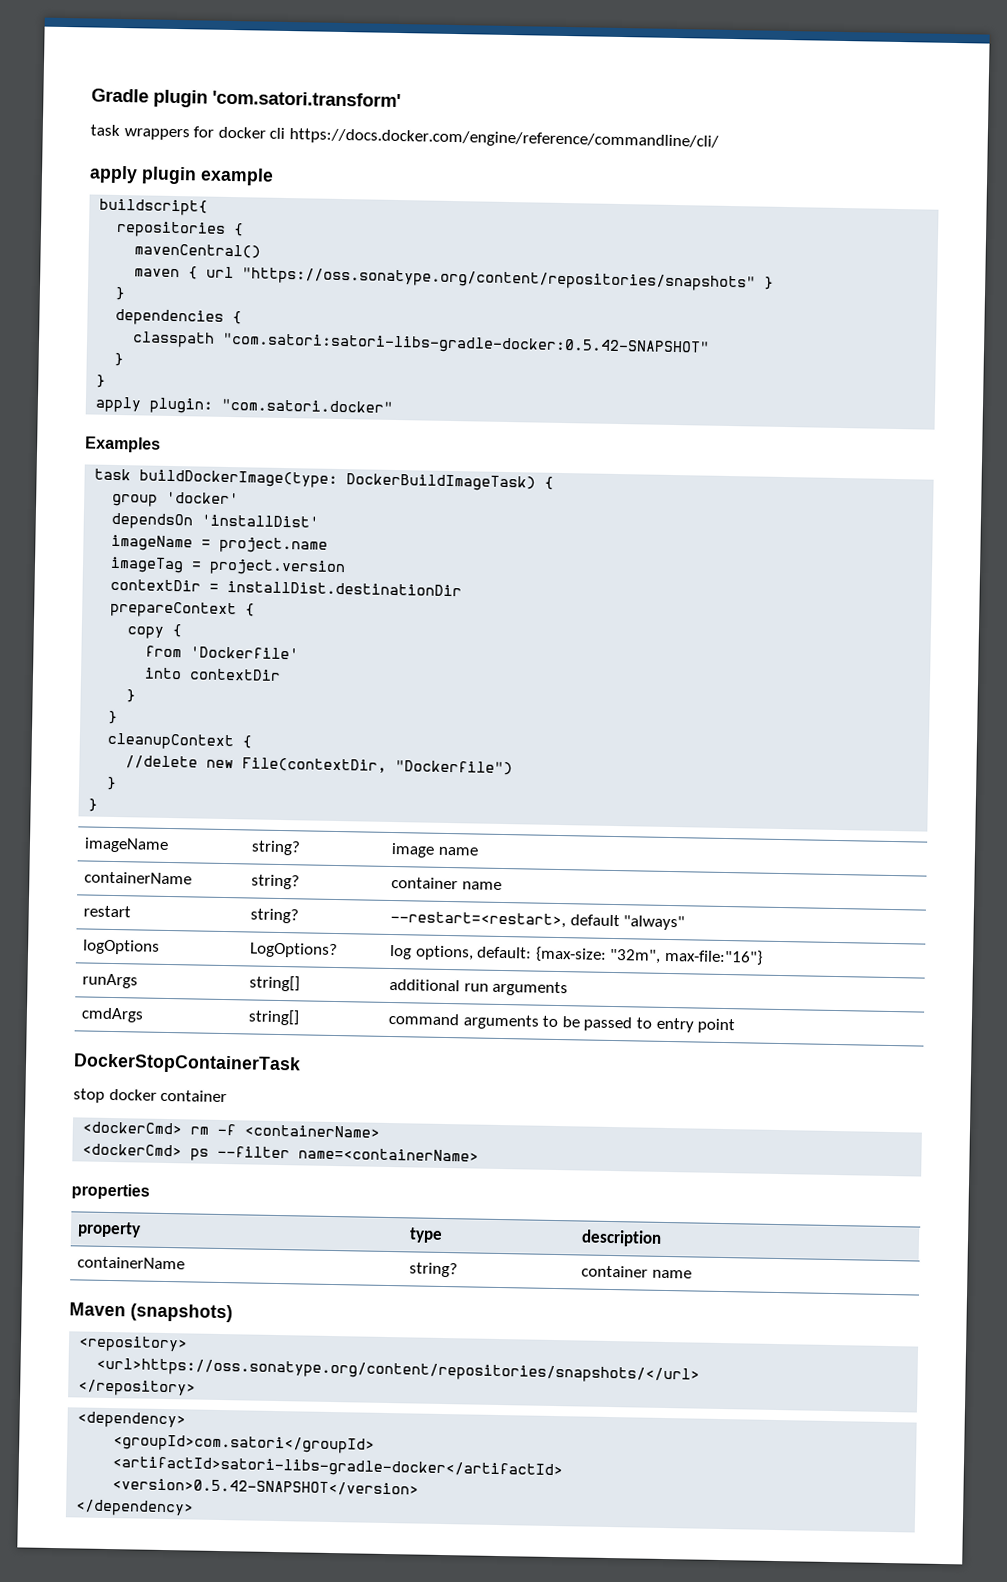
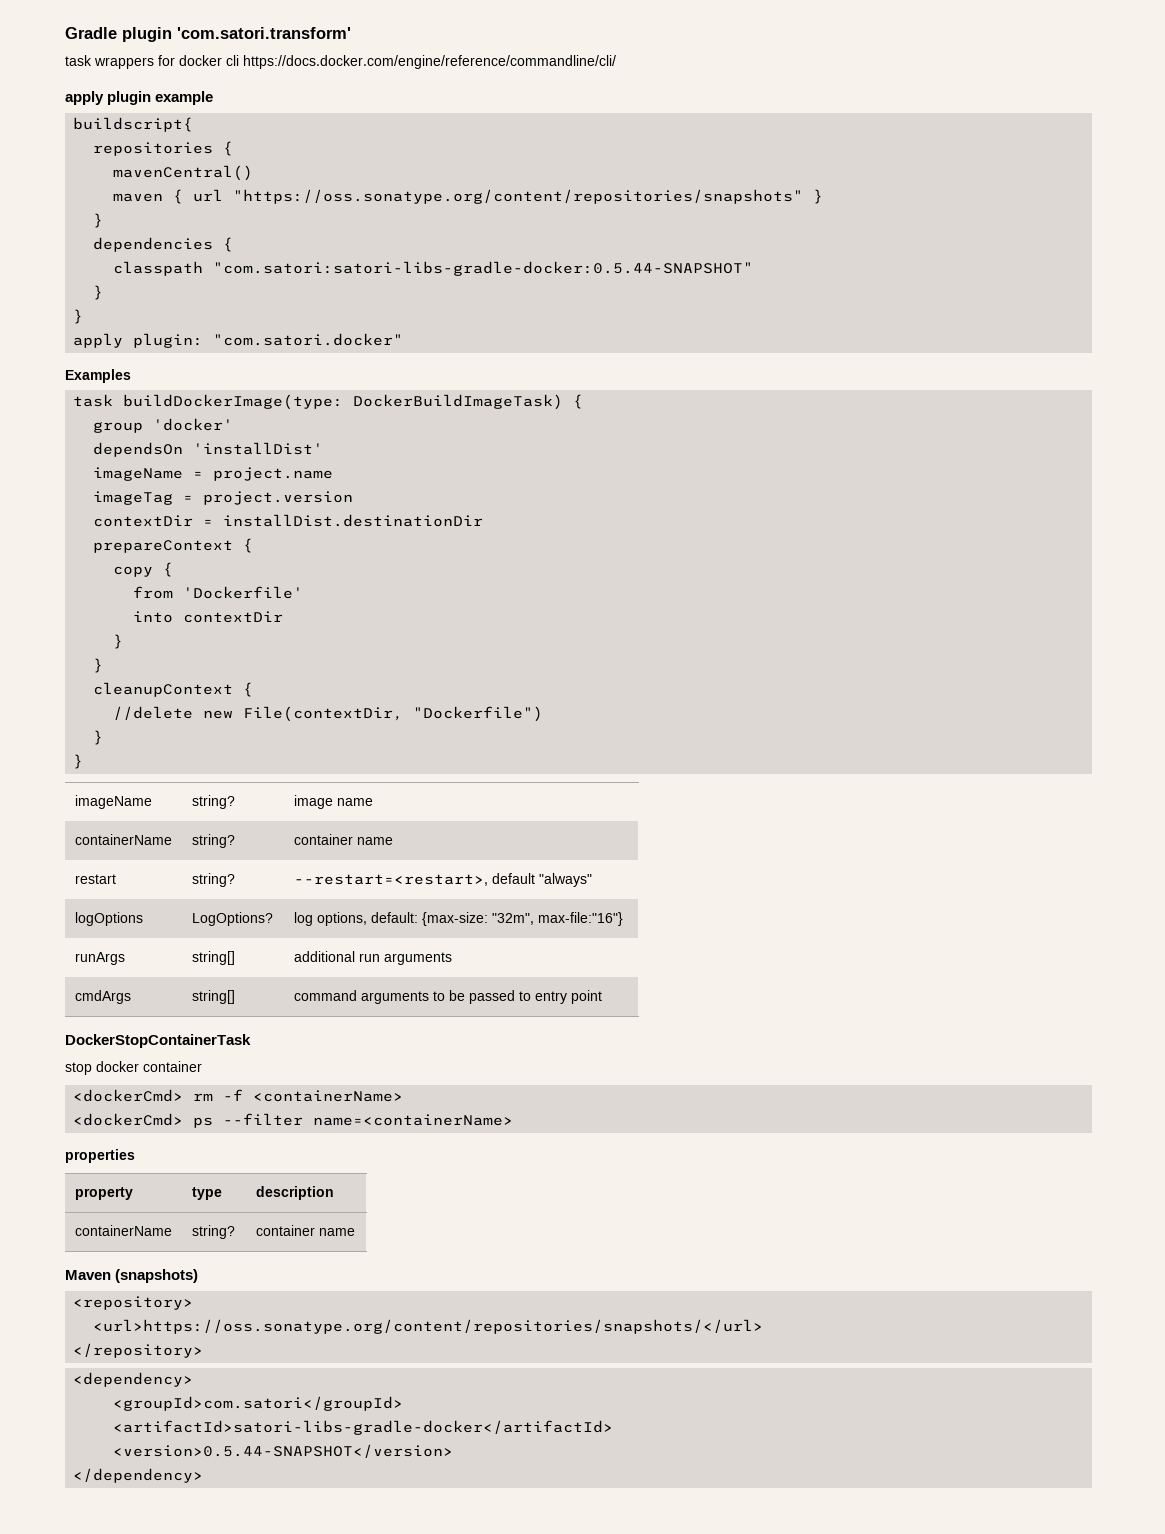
[222,332,711,357] "com.satori:satori-libs-gradle-docker:0.5.42-SNAPSHOT" -> [213,261,754,276] "com.satori:satori-libs-gradle-docker:0.5.44-SNAPSHOT"
[112,1478,420,1497] <version>0.5.42-SNAPSHOT</version> -> [113,1444,454,1458] <version>0.5.44-SNAPSHOT</version>

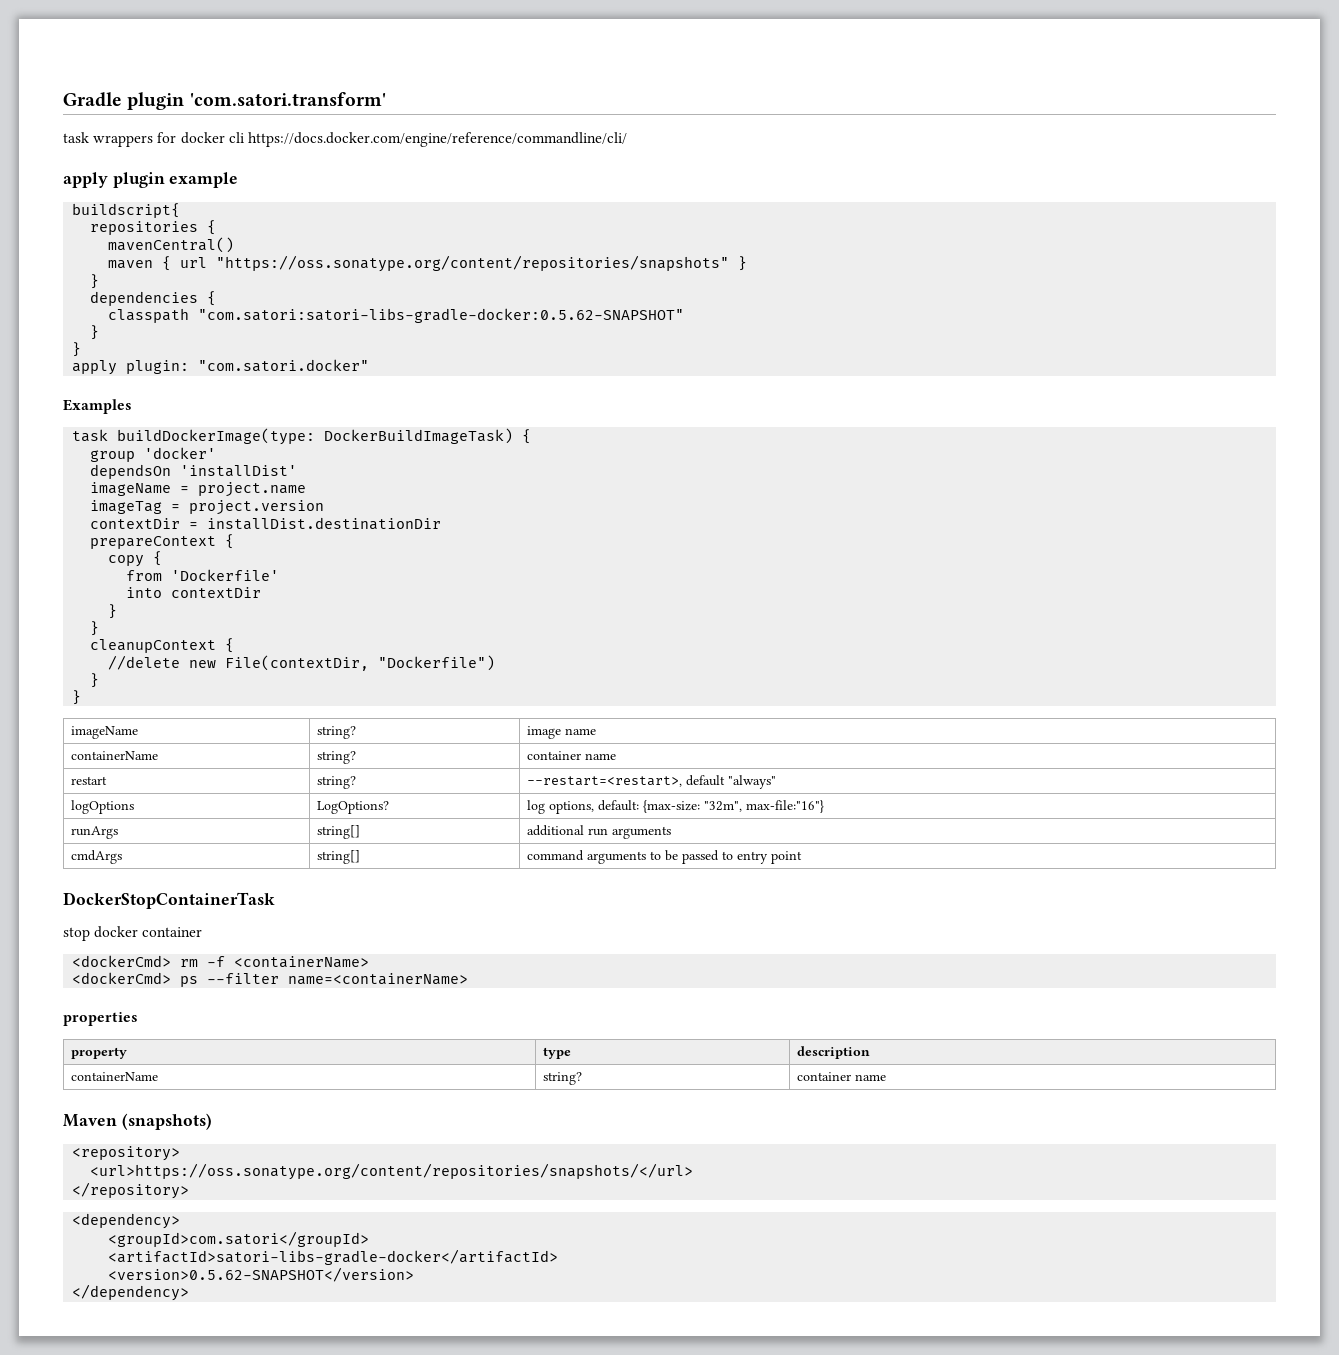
[213,261,754,276] "com.satori:satori-libs-gradle-docker:0.5.44-SNAPSHOT" -> [198,308,685,323] "com.satori:satori-libs-gradle-docker:0.5.62-SNAPSHOT"
[113,1444,454,1458] <version>0.5.44-SNAPSHOT</version> -> [108,1267,415,1282] <version>0.5.62-SNAPSHOT</version>

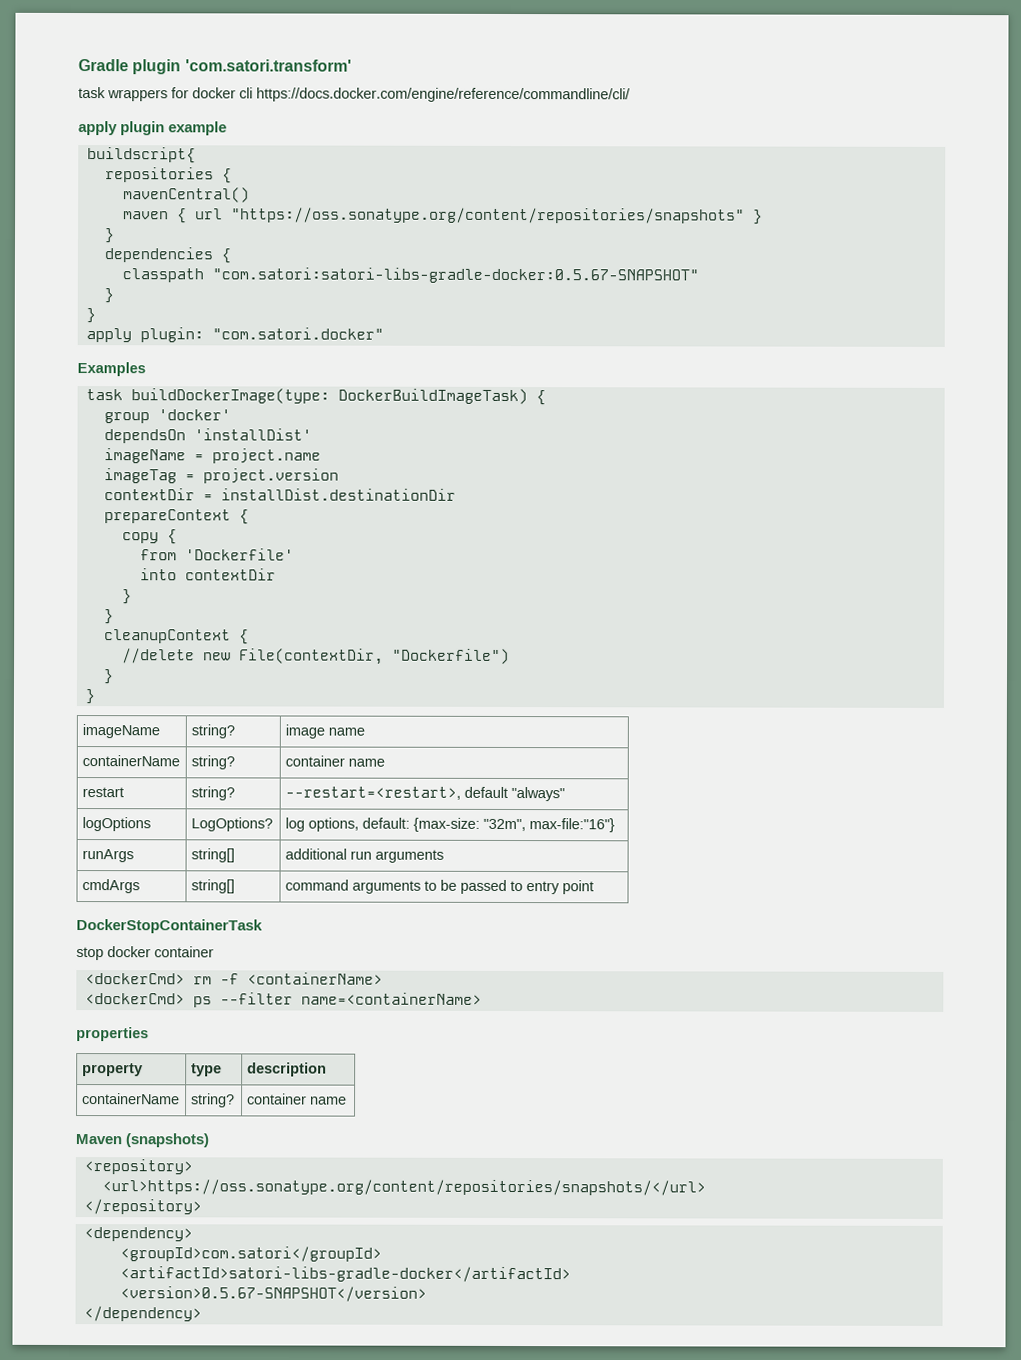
[198,308,685,323] "com.satori:satori-libs-gradle-docker:0.5.62-SNAPSHOT" -> [211,267,699,284] "com.satori:satori-libs-gradle-docker:0.5.67-SNAPSHOT"
[108,1267,415,1282] <version>0.5.62-SNAPSHOT</version> -> [119,1286,427,1302] <version>0.5.67-SNAPSHOT</version>

